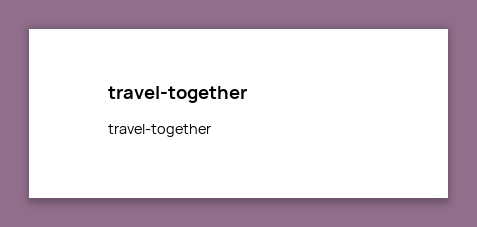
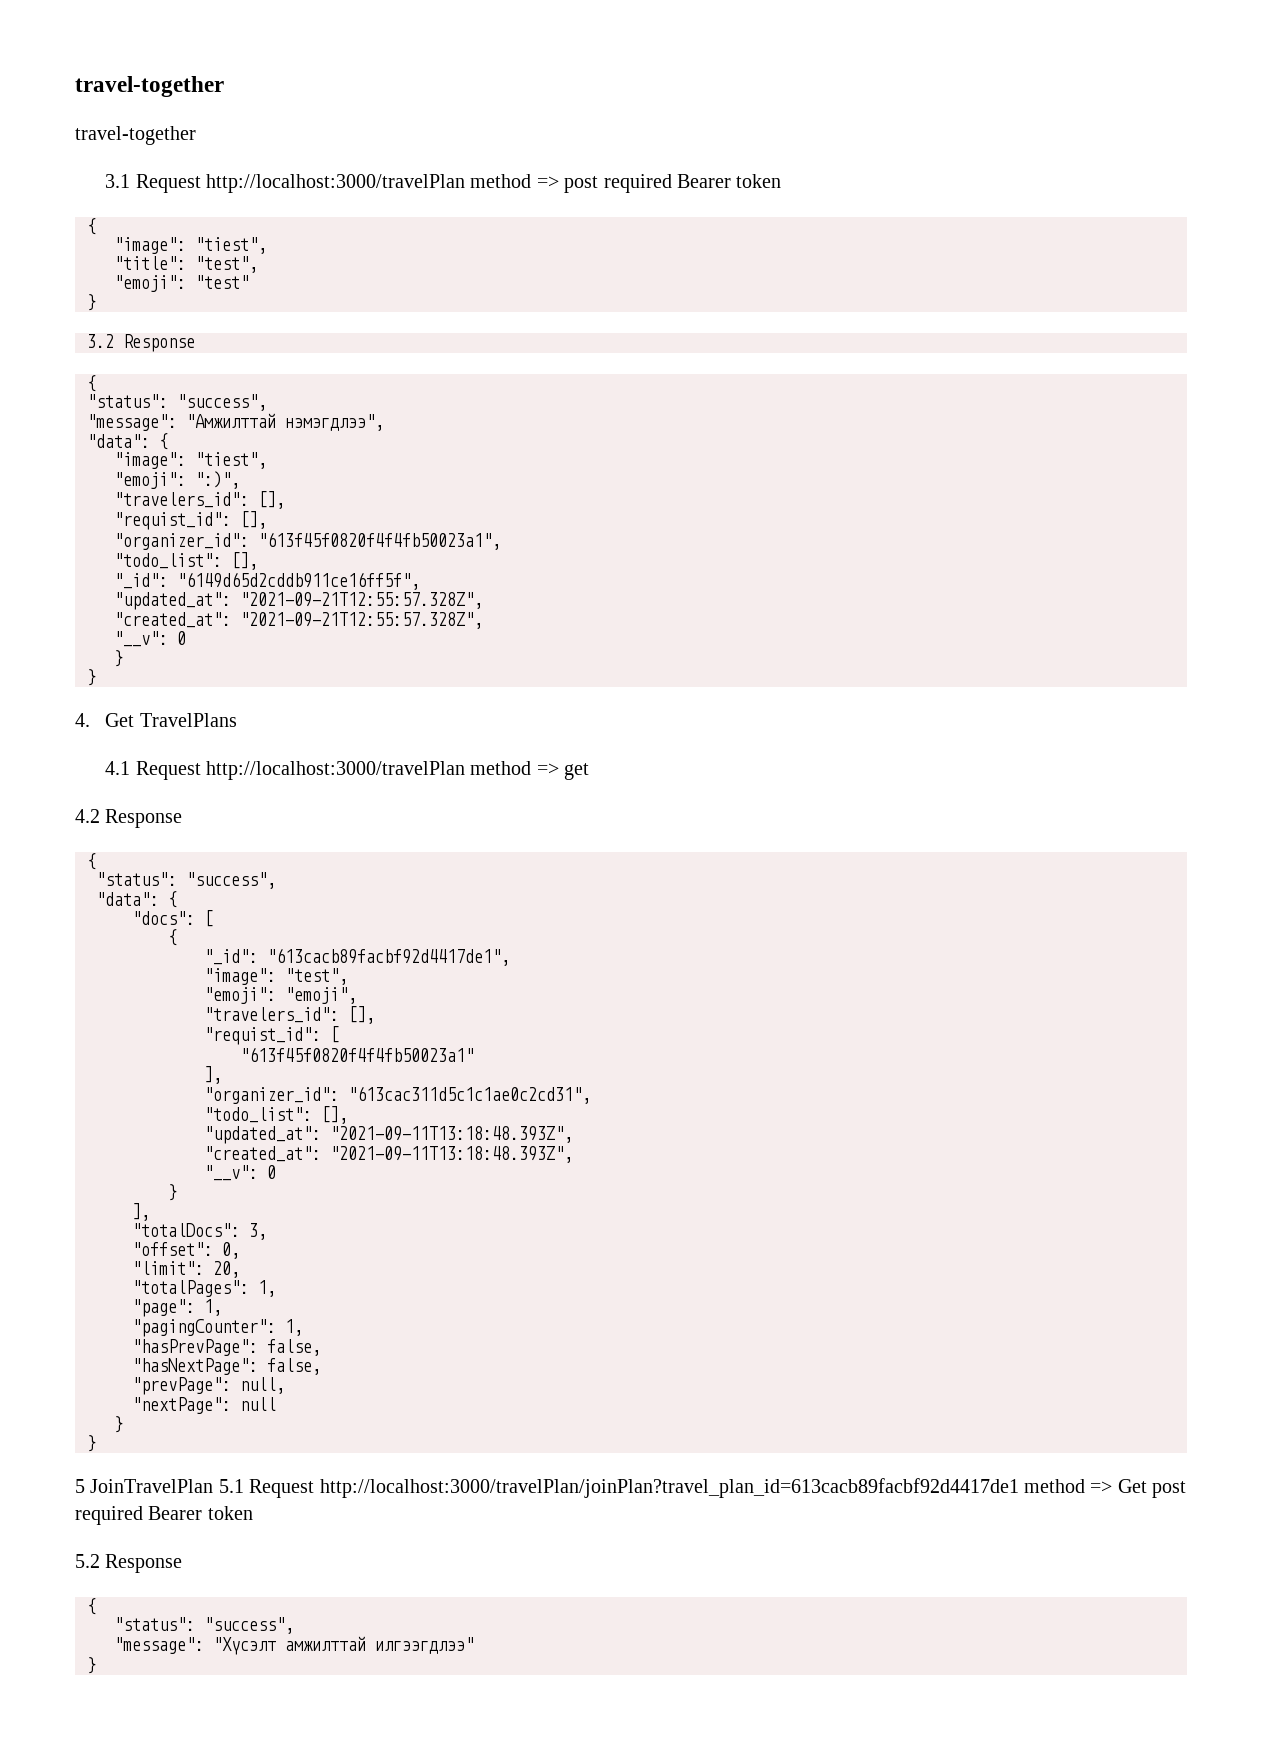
(211, 130) none -> [105,174,782,193] [87,218,96,235] [114,237,267,254] [114,256,258,273] [114,275,249,292] [87,294,96,311] [87,334,195,352] [87,375,96,392] [87,394,267,411] [87,413,384,431] [87,433,168,450] [114,452,267,469] [114,471,240,489] [114,491,285,509] [114,511,267,530] [114,532,501,550] [114,552,258,570] [114,572,420,590] [114,592,483,610] [114,612,483,629] [114,631,186,647] [114,650,123,667] [87,669,96,686] [75,713,237,727] [105,761,590,780] [75,809,183,828] [87,853,96,870] [96,872,276,889] [96,891,177,908] [132,910,213,927] [168,929,177,946] [204,948,510,966] [204,968,348,985] [204,987,357,1004] [204,1006,375,1024] [204,1026,339,1045] [240,1047,474,1062] [204,1066,222,1084] [204,1086,591,1104] [204,1106,348,1124] [204,1126,573,1144] [204,1146,573,1163] [204,1165,276,1181] [168,1184,177,1201] [132,1203,150,1221] [132,1223,267,1240] [132,1242,240,1259] [132,1261,240,1278] [132,1280,276,1297] [132,1299,222,1317] [132,1319,303,1337] [132,1339,321,1356] [132,1358,321,1375] [132,1377,285,1395] [132,1397,276,1414] [114,1416,123,1433] [87,1435,96,1452] [75,1478,1187,1498] [75,1506,253,1525] [75,1554,183,1573] [87,1598,96,1615] [114,1617,294,1634] [114,1636,474,1655] [87,1657,96,1674] // 3.1 Request http://localhost:3000/travelPlan method => post required Bearer token // { // "image": "tiest", // "title": "test", // "emoji": "test" // } // 3.2 Response // { // "status": "success", // "message": "Амжилттай нэмэгдлээ", // "data": { // "image": "tiest", // "emoji": ":)", // "travelers_id": [], // "requist_id": [], // "organizer_id": "613f45f0820f4f4fb50023a1", // "todo_list": [], // "_id": "6149d65d2cddb911ce16ff5f", // "updated_at": "2021-09-21T12:55:57.328Z", // "created_at": "2021-09-21T12:55:57.328Z", // "__v": 0 // } // } // 4. Get TravelPlans // 4.1 Request http://localhost:3000/travelPlan method => get // 4.2 Response // { // "status": "success", // "data": { // "docs": [ // { // "_id": "613cacb89facbf92d4417de1", // "image": "test", // "emoji": "emoji", // "travelers_id": [], // "requist_id": [ // "613f45f0820f4f4fb50023a1" // ], // "organizer_id": "613cac311d5c1c1ae0c2cd31", // "todo_list": [], // "updated_at": "2021-09-11T13:18:48.393Z", // "created_at": "2021-09-11T13:18:48.393Z", // "__v": 0 // } // ], // "totalDocs": 3, // "offset": 0, // "limit": 20, // "totalPages": 1, // "page": 1, // "pagingCounter": 1, // "hasPrevPage": false, // "hasNextPage": false, // "prevPage": null, // "nextPage": null // } // } // 5 JoinTravelPlan 5.1 Request http://localhost:3000/travelPlan/joinPlan?travel_plan_id=613cacb89facbf92d4417de1 method => Get post required Bearer token // 5.2 Response // { // "status": "success", // "message": "Хүсэлт амжилттай илгээгдлээ" // }

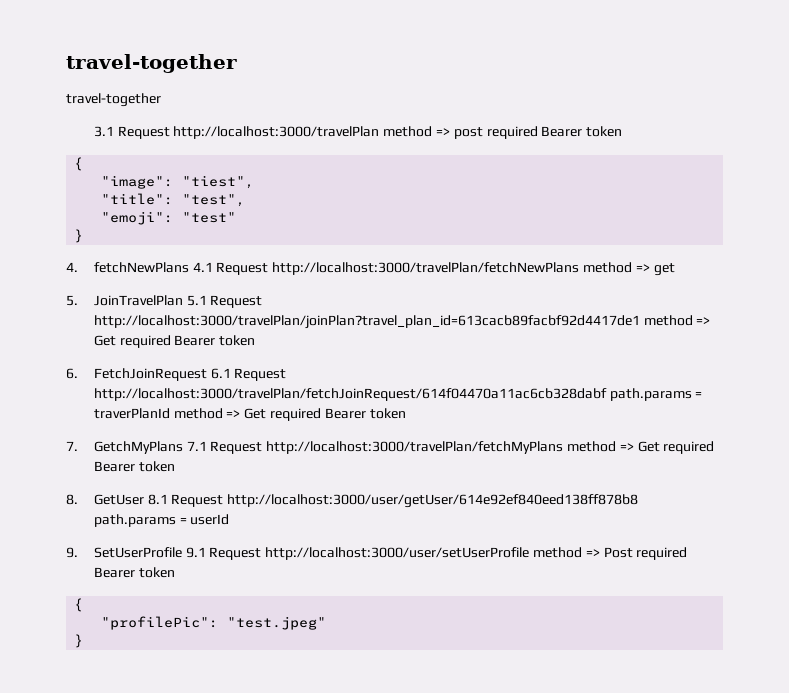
[87,334,195,352] [87,375,96,392] [87,394,267,411] [87,413,384,431] [87,433,168,450] [114,452,267,469] [114,471,240,489] [114,491,285,509] [114,511,267,530] [114,532,501,550] [114,552,258,570] [114,572,420,590] [114,592,483,610] [114,612,483,629] [114,631,186,647] [114,650,123,667] [87,669,96,686] // 3.2 Response // { // "status": "success", // "message": "Амжилттай нэмэгдлээ", // "data": { // "image": "tiest", // "emoji": ":)", // "travelers_id": [], // "requist_id": [], // "organizer_id": "613f45f0820f4f4fb50023a1", // "todo_list": [], // "_id": "6149d65d2cddb911ce16ff5f", // "updated_at": "2021-09-21T12:55:57.328Z", // "created_at": "2021-09-21T12:55:57.328Z", // "__v": 0 // } // } -> (84, 236) none
[105,713,237,727] Get TravelPlans // -> [93,262,189,273] fetchNewPlans
[205,761,465,780] http://localhost:3000/travelPlan -> [272,262,580,275] http://localhost:3000/travelPlan/fetchNewPlans
[75,809,183,828] [87,853,96,870] [96,872,276,889] [96,891,177,908] [132,910,213,927] [168,929,177,946] [204,948,510,966] [204,968,348,985] [204,987,357,1004] [204,1006,375,1024] [204,1026,339,1045] [240,1047,474,1062] [204,1066,222,1084] [204,1086,591,1104] [204,1106,348,1124] [204,1126,573,1144] [204,1146,573,1163] [204,1165,276,1181] [168,1184,177,1201] [132,1203,150,1221] [132,1223,267,1240] [132,1242,240,1259] [132,1261,240,1278] [132,1280,276,1297] [132,1299,222,1317] [132,1319,303,1337] [132,1339,321,1356] [132,1358,321,1375] [132,1377,285,1395] [132,1397,276,1414] [114,1416,123,1433] [87,1435,96,1452] [75,1479,85,1493] 4.2 Response // { // "status": "success", // "data": { // "docs": [ // { // "_id": "613cacb89facbf92d4417de1", // "image": "test", // "emoji": "emoji", // "travelers_id": [], // "requist_id": [ // "613f45f0820f4f4fb50023a1" // ], // "organizer_id": "613cac311d5c1c1ae0c2cd31", // "todo_list": [], // "updated_at": "2021-09-11T13:18:48.393Z", // "created_at": "2021-09-11T13:18:48.393Z", // "__v": 0 // } // ], // "totalDocs": 3, // "offset": 0, // "limit": 20, // "totalPages": 1, // "page": 1, // "pagingCounter": 1, // "hasPrevPage": false, // "hasNextPage": false, // "prevPage": null, // "nextPage": null // } // } // 5 -> [66,295,78,306] 5.
[1152,1481,1187,1498] [75,1506,253,1525] [75,1554,183,1573] [87,1598,96,1615] [114,1617,294,1634] [114,1636,474,1655] post required Bearer token // 5.2 Response // { // "status": "success", // "message": "Хүсэлт амжилттай илгээгдлээ" -> [119,335,256,348] [66,368,287,381] [93,388,703,401] [93,408,406,421] [66,441,715,454] [93,461,175,472] [66,494,639,508] [93,514,230,527] [66,547,688,560] [93,567,175,578] [74,598,84,612] [101,616,327,630] required Bearer token // 6. FetchJoinRequest 6.1 Request http://localhost:3000/travelPlan/fetchJoinRequest/614f04470a11ac6cb328dabf path.params = traverPlanId method => Get required Bearer token // 7. GetchMyPlans 7.1 Request http://localhost:3000/travelPlan/fetchMyPlans method => Get required Bearer token // 8. GetUser 8.1 Request http://localhost:3000/user/getUser/614e92ef840eed138ff878b8 path.params = userId // 9. SetUserProfile 9.1 Request http://localhost:3000/user/setUserProfile method => Post required Bearer token // { // "profilePic": "test.jpeg"

